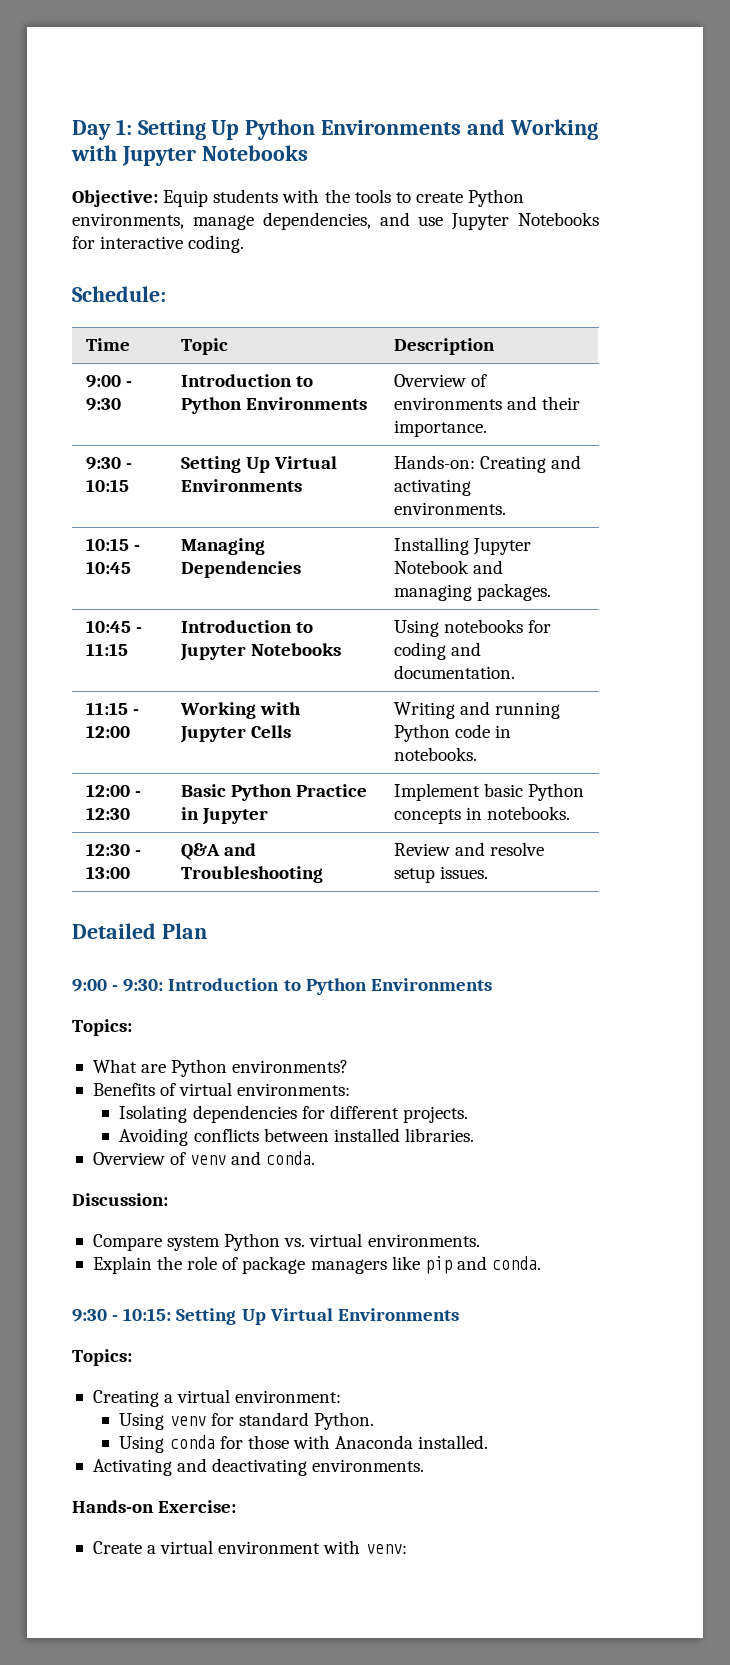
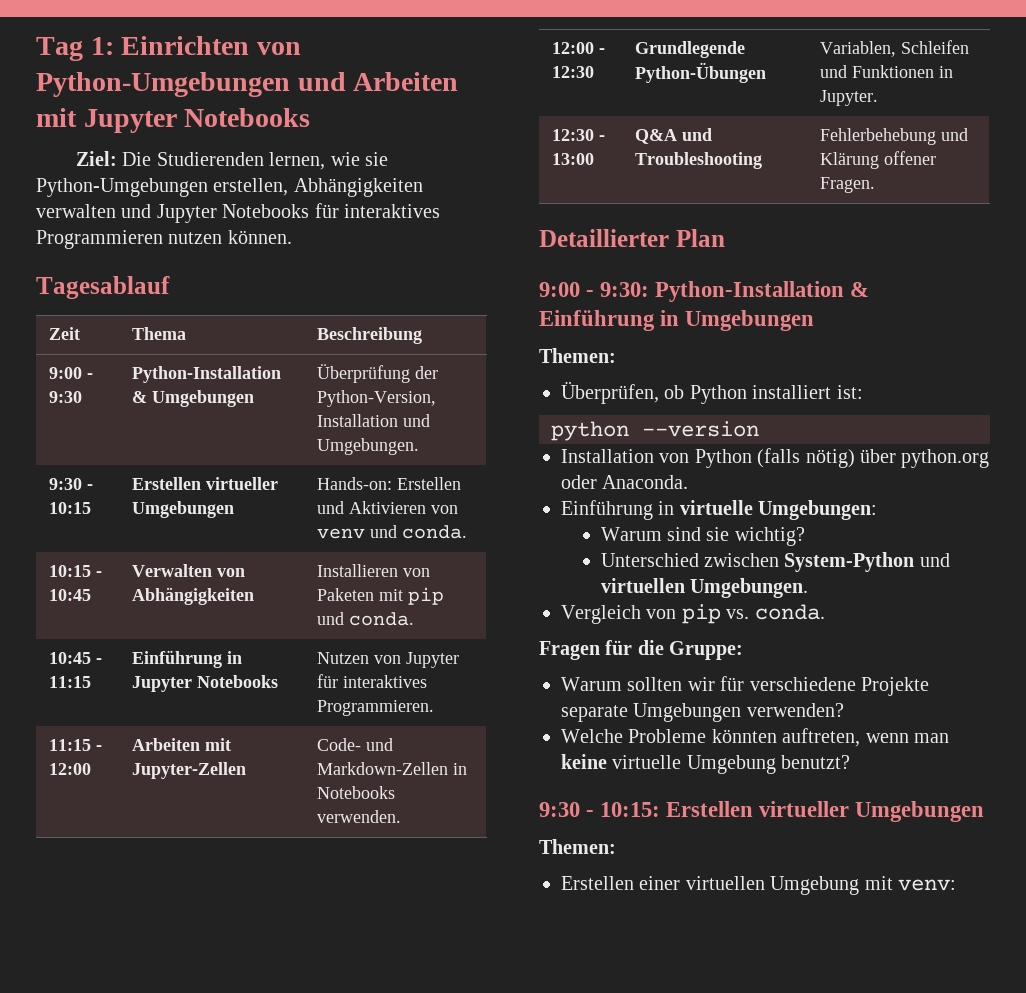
[72,119,598,140] [71,145,308,166] [72,189,525,207] [72,212,599,230] [72,235,245,253] [72,286,166,302] [85,338,130,351] [180,338,228,355] [393,338,495,355] [85,375,132,388] [85,398,121,411] [180,374,313,387] [180,397,367,414] [393,374,487,387] [393,396,581,410] [393,420,487,437] [85,457,132,470] [85,479,129,492] [180,456,338,473] [180,479,302,492] [393,455,582,473] [393,479,471,496] [393,502,506,515] [85,538,140,551] [85,561,131,574] [180,538,265,555] [180,561,301,578] [393,537,531,555] [393,560,503,574] [393,583,551,601] Day 1: Setting Up Python Environments and Working with Jupyter Notebooks // Objective: Equip students with the tools to create Python environments, manage dependencies, and use Jupyter Notebooks for interactive coding. // Schedule: // Time | Topic | Description // 9:00 - 9:30 | Introduction to Python Environments | Overview of environments and their importance. // 9:30 - 10:15 | Setting Up Virtual Environments | Hands-on: Creating and activating environments. // 10:15 - 10:45 | Managing Dependencies | Installing Jupyter Notebook and managing packages. -> [36,36,301,61] [36,72,459,97] [36,108,311,133] [76,151,389,170] [36,178,423,197] [36,203,440,223] [36,230,292,249] [36,276,170,299] [49,327,81,340] [132,327,187,340] [317,327,423,344] [49,367,94,379] [49,391,83,403] [132,366,282,383] [132,390,255,407] [317,364,439,383] [317,390,437,407] [317,414,431,427] [317,438,420,455] [49,478,94,490] [49,502,92,514] [132,477,279,490] [132,501,235,518] [317,477,462,490] [317,501,459,514] [317,525,468,539] [49,565,103,577] [49,589,92,601] [132,564,246,577] [132,587,255,605] [317,564,431,577] [317,587,445,605] [317,612,415,626] Tag 1: Einrichten von Python-Umgebungen und Arbeiten mit Jupyter Notebooks // Ziel: Die Studierenden lernen, wie sie Python-Umgebungen erstellen, Abhängigkeiten verwalten und Jupyter Notebooks für interaktives Programmieren nutzen können. // Tagesablauf // Zeit | Thema | Beschreibung // 9:00 - 9:30 | Python-Installation & Umgebungen | Überprüfung der Python-Version, Installation und Umgebungen. // 9:30 - 10:15 | Erstellen virtueller Umgebungen | Hands-on: Erstellen und Aktivieren von venv und conda. // 10:15 - 10:45 | Verwalten von Abhängigkeiten | Installieren von Paketen mit pip und conda.
[180,620,313,633] Introduction to -> [132,650,243,668] Einführung in
[393,619,552,637] [393,642,481,660] [393,665,515,679] [85,702,139,715] [85,725,130,738] [179,702,301,719] [179,725,291,743] [393,701,561,719] [393,724,512,742] [393,747,477,761] [85,784,141,797] [85,807,130,820] [180,784,368,801] [180,807,268,825] [393,783,585,801] [393,806,571,824] Using notebooks for coding and documentation. // 11:15 - 12:00 | Working with Jupyter Cells | Writing and running Python code in notebooks. // 12:00 - 12:30 | Basic Python Practice in Jupyter | Implement basic Python concepts in notebooks. -> [317,652,460,668] [317,674,428,688] [317,700,435,716] [49,739,103,751] [49,763,92,775] [132,738,232,751] [132,762,247,779] [317,738,394,751] [317,762,468,775] [317,786,396,799] [317,810,402,823] [552,42,606,54] [552,66,595,78] [635,41,746,58] [635,62,767,83] [820,40,970,57] [820,65,954,78] [820,90,879,106] Nutzen von Jupyter für interaktives Programmieren. // 11:15 - 12:00 | Arbeiten mit Jupyter-Zellen | Code- und Markdown-Zellen in Notebooks verwenden. // 12:00 - 12:30 | Grundlegende Python-Übungen | Variablen, Schleifen und Funktionen in Jupyter.
[223,843,256,856] and -> [682,128,713,141] und
[393,842,545,856] [393,866,488,883] [72,923,207,939] [72,978,492,995] [72,1019,132,1036] [92,1059,349,1077] [92,1082,351,1096] [119,1105,468,1123] [119,1128,474,1146] [92,1151,316,1165] [72,1193,168,1206] [92,1233,480,1251] [92,1256,542,1274] [72,1308,459,1325] [72,1349,132,1366] [92,1389,342,1407] [119,1412,374,1430] [119,1435,489,1453] [92,1458,425,1476] [72,1500,237,1513] [92,1540,361,1554] Review and resolve setup issues. // Detailed Plan // 9:00 - 9:30: Introduction to Python Environments // Topics: // What are Python environments? // Benefits of virtual environments: // Isolating dependencies for different projects. // Avoiding conflicts between installed libraries. // Overview of venv and conda. // Discussion: // Compare system Python vs. virtual environments. // Explain the role of package managers like pip and conda. // 9:30 - 10:15: Setting Up Virtual Environments // Topics: // Creating a virtual environment: // Using venv for standard Python. // Using conda for those with Anaconda installed. // Activating and deactivating environments. // Hands-on Exercise: // Create a virtual environment with -> [820,128,969,145] [820,151,937,169] [820,177,876,193] [539,229,725,247] [539,281,870,302] [539,310,815,331] [539,348,616,363] [561,381,863,404] [551,421,759,441] [561,448,990,468] [561,475,689,489] [561,500,878,520] [600,527,805,546] [600,552,950,572] [600,578,809,598] [561,604,825,624] [539,640,744,660] [561,676,929,696] [561,703,844,722] [561,728,949,747] [561,754,851,774] [539,801,985,822] [539,839,616,854] [561,876,893,895] Fehlerbehebung und Klärung offener Fragen. // Detaillierter Plan // 9:00 - 9:30: Python-Installation & Einführung in Umgebungen // Themen: // Überprüfen, ob Python installiert ist: // python --version // Installation von Python (falls nötig) über python.org oder Anaconda. // Einführung in virtuelle Umgebungen: // Warum sind sie wichtig? // Unterschied zwischen System-Python und virtuellen Umgebungen. // Vergleich von pip vs. conda. // Fragen für die Gruppe: // Warum sollten wir für verschiedene Projekte separate Umgebungen verwenden? // Welche Probleme könnten auftreten, wenn man keine virtuelle Umgebung benutzt? // 9:30 - 10:15: Erstellen virtueller Umgebungen // Themen: // Erstellen einer virtuellen Umgebung mit

